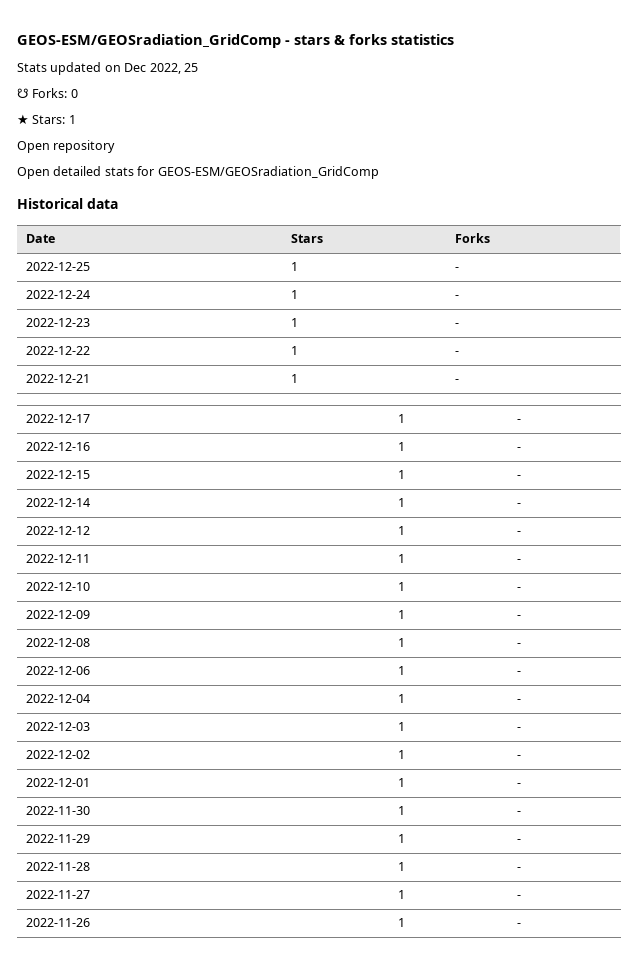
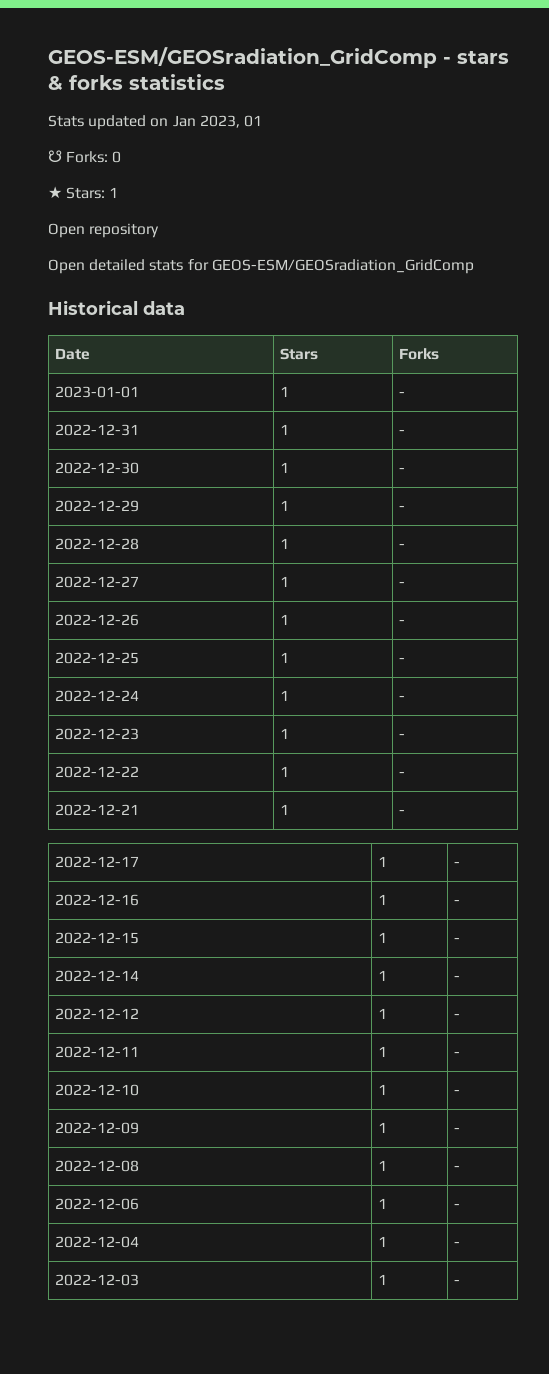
[124,63,198,74] Dec 2022, 25 -> [172,115,262,128] Jan 2023, 01
(491, 238) none -> [54,386,139,398] [279,386,289,397] [398,392,405,397] [54,424,139,436] [279,424,289,435] [398,430,405,435] [54,462,139,474] [279,462,289,473] [398,468,405,473] [54,500,139,512] [279,500,289,511] [398,506,405,511] [54,538,139,550] [279,538,289,549] [398,544,405,549] [54,576,139,588] [279,576,289,587] [398,582,405,587] [54,614,139,626] [279,614,289,625] [398,620,405,625] // 2023-01-01 | 1 | - // 2022-12-31 | 1 | - // 2022-12-30 | 1 | - // 2022-12-29 | 1 | - // 2022-12-28 | 1 | - // 2022-12-27 | 1 | - // 2022-12-26 | 1 | -
[26,750,91,759] [398,750,406,759] [517,755,522,759] [26,778,91,787] [398,778,406,787] [517,783,522,787] [26,806,91,815] [398,806,406,815] [517,811,522,815] [26,834,91,843] [398,834,406,843] [517,839,522,843] [26,862,91,871] [398,862,406,871] [517,867,522,871] [26,890,91,899] [398,890,406,899] [517,895,522,899] [26,918,91,927] [398,918,406,927] [517,923,522,927] // 2022-12-02 | 1 | - // 2022-12-01 | 1 | - // 2022-11-30 | 1 | - // 2022-11-29 | 1 | - // 2022-11-28 | 1 | - // 2022-11-27 | 1 | - // 2022-11-26 | 1 | - -> (460, 1282) none

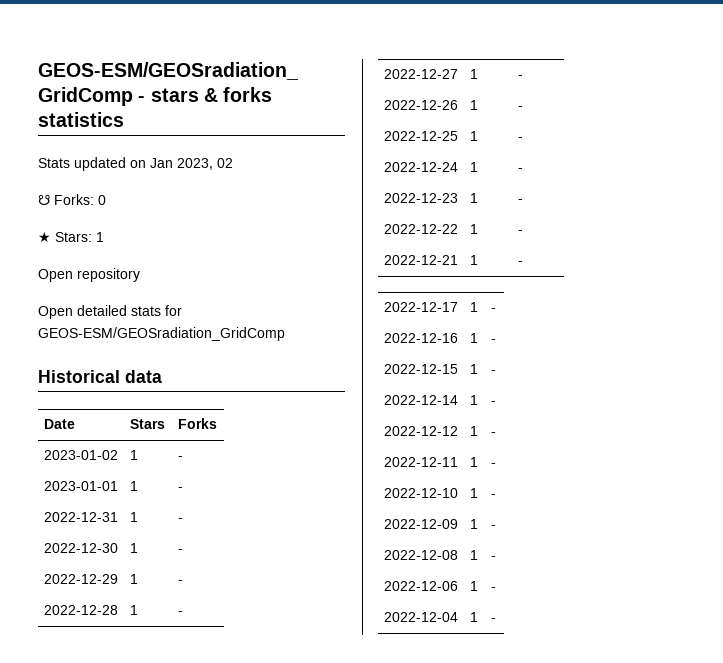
[243,115,262,127] 01 -> [217,158,233,168] 02
(439, 354) none -> [43,450,118,460] [129,450,138,460] [177,456,183,460] // 2023-01-02 | 1 | -
[54,1274,139,1286] [377,1274,387,1285] [453,1280,460,1285] // 2022-12-03 | 1 | - -> (496, 620) none

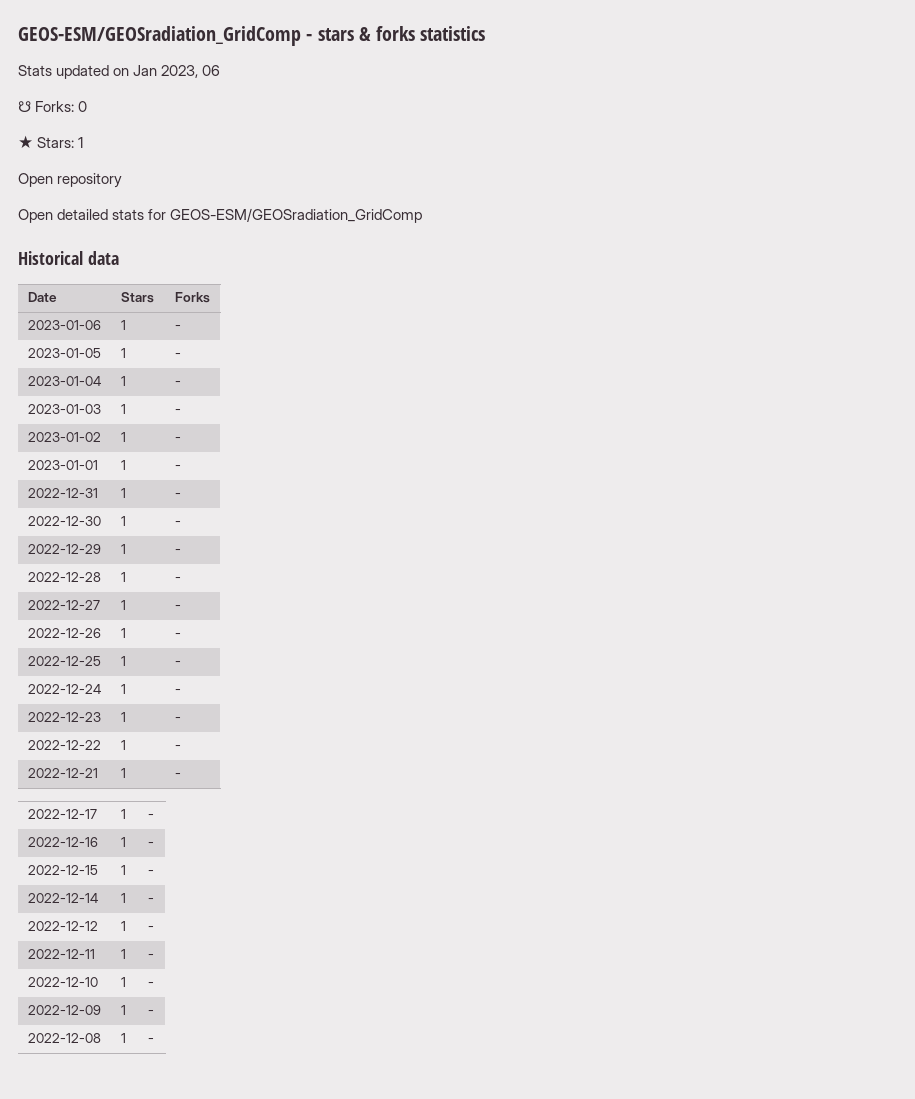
[217,158,233,168] 02 -> [202,65,221,76] 06
(217, 423) none -> [27,320,101,330] [120,320,126,330] [174,325,181,330] [27,348,101,358] [120,348,126,358] [174,353,181,358] [27,376,101,386] [120,376,126,386] [174,381,181,386] [27,404,101,414] [120,404,126,414] [174,409,181,414] // 2023-01-06 | 1 | - // 2023-01-05 | 1 | - // 2023-01-04 | 1 | - // 2023-01-03 | 1 | -
[383,581,458,591] [469,581,478,591] [490,587,496,591] [383,612,458,622] [469,612,478,622] [490,618,496,622] // 2022-12-06 | 1 | - // 2022-12-04 | 1 | - -> (154, 1040) none

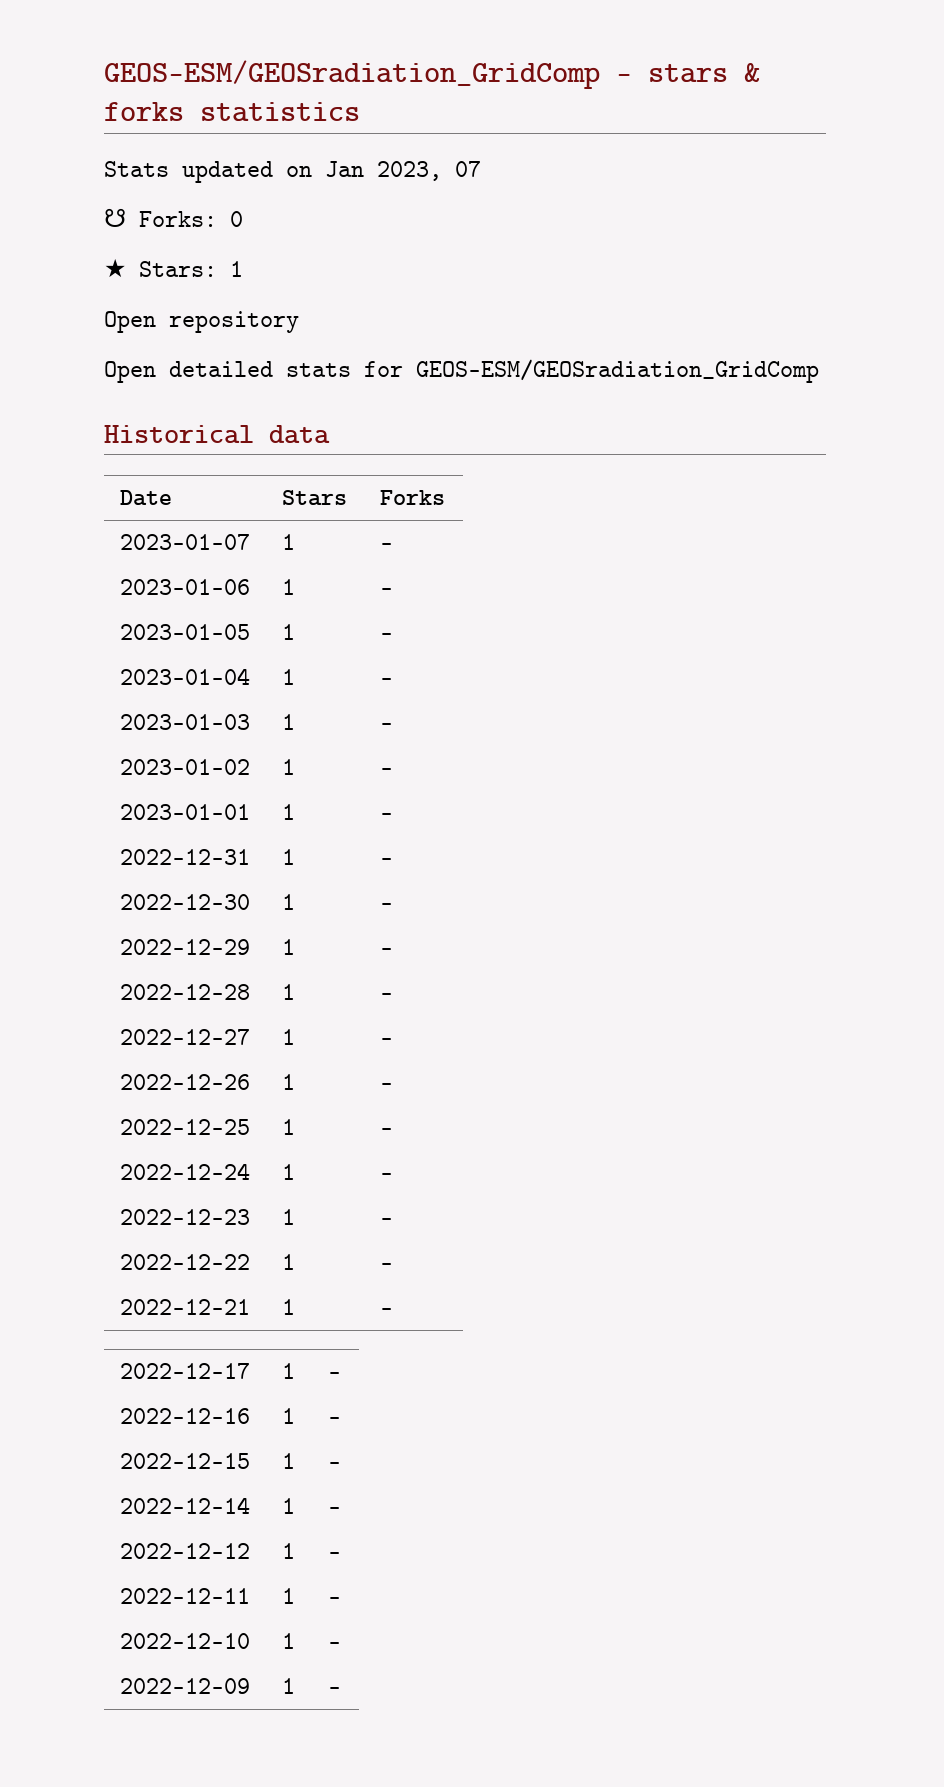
[202,65,221,76] 06 -> [455,161,481,177] 07
(210, 297) none -> [119,534,250,550] [281,534,295,550] [379,543,393,550] // 2023-01-07 | 1 | -
[27,1033,101,1043] [120,1033,126,1043] [147,1038,154,1043] // 2022-12-08 | 1 | - -> (341, 1690) none

